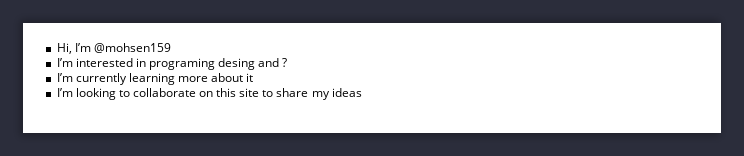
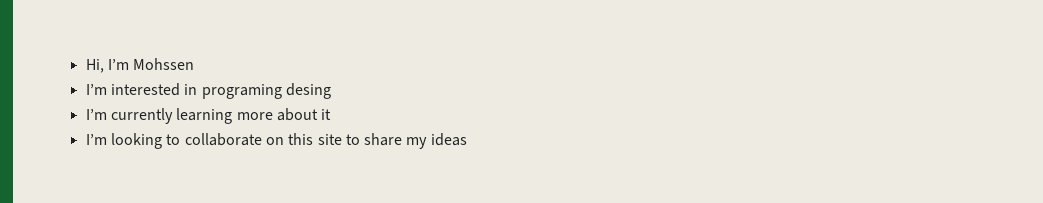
[93,43,171,53] @mohsen159 -> [133,58,195,70] Mohssen
[258,58,288,67] and ? -> (331, 91) none

